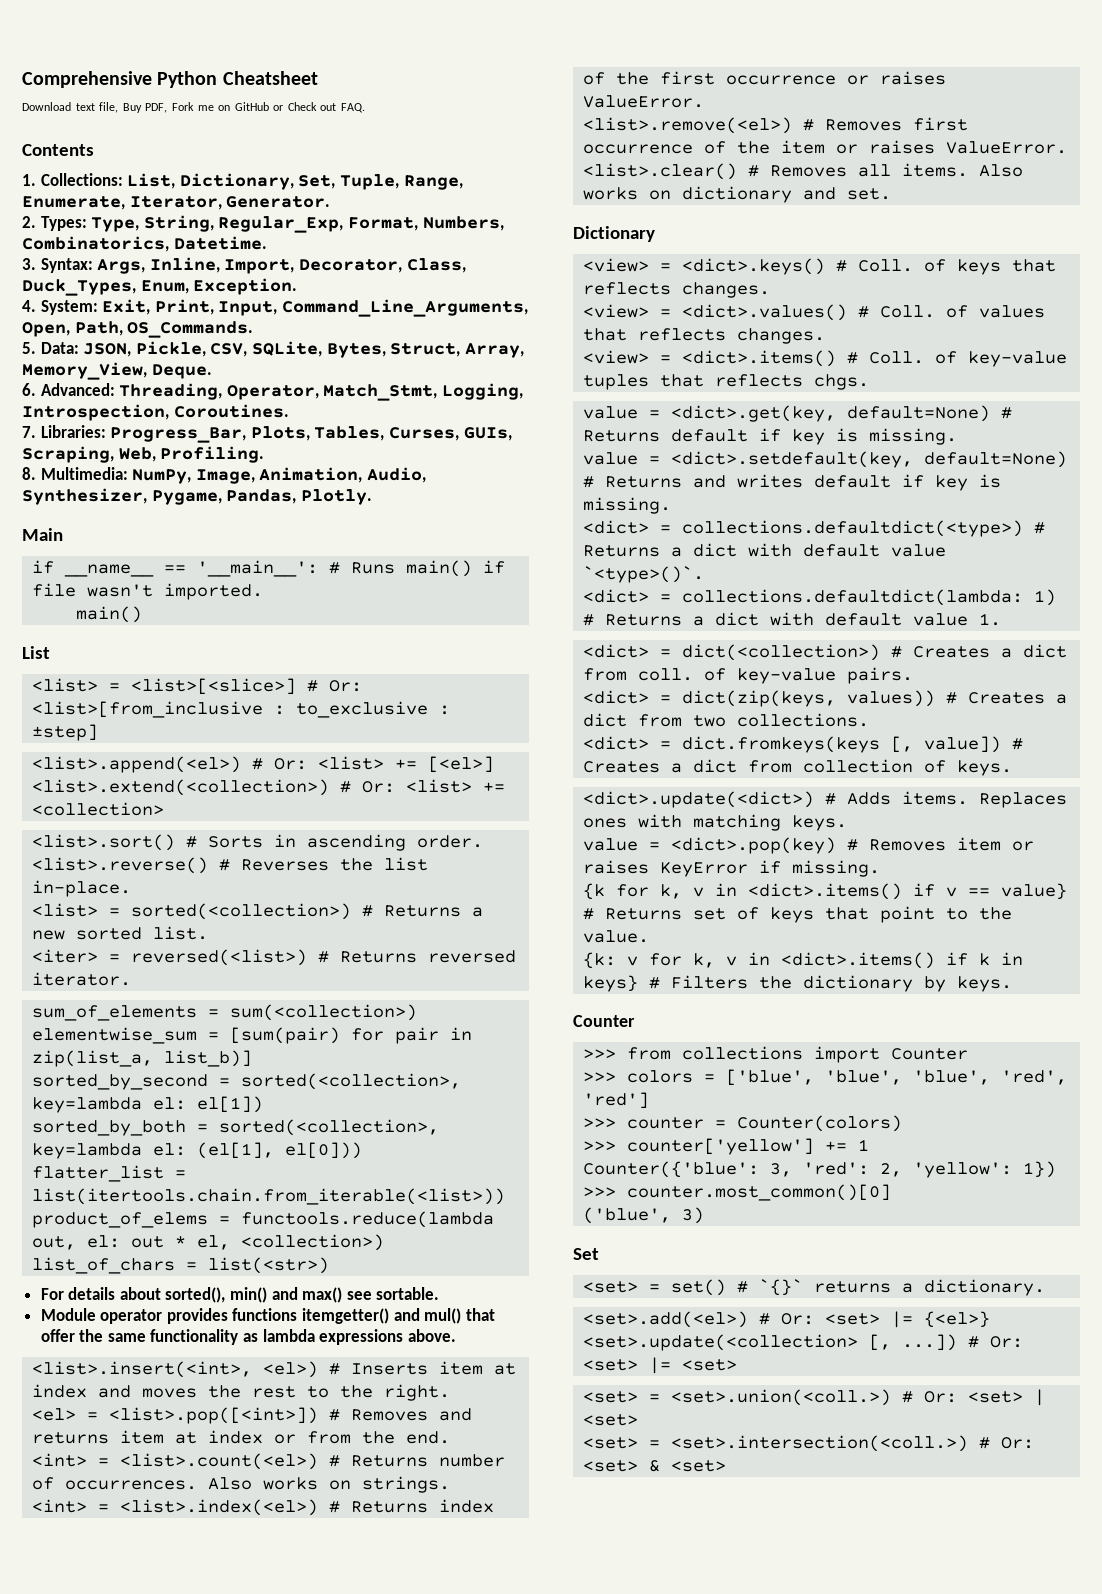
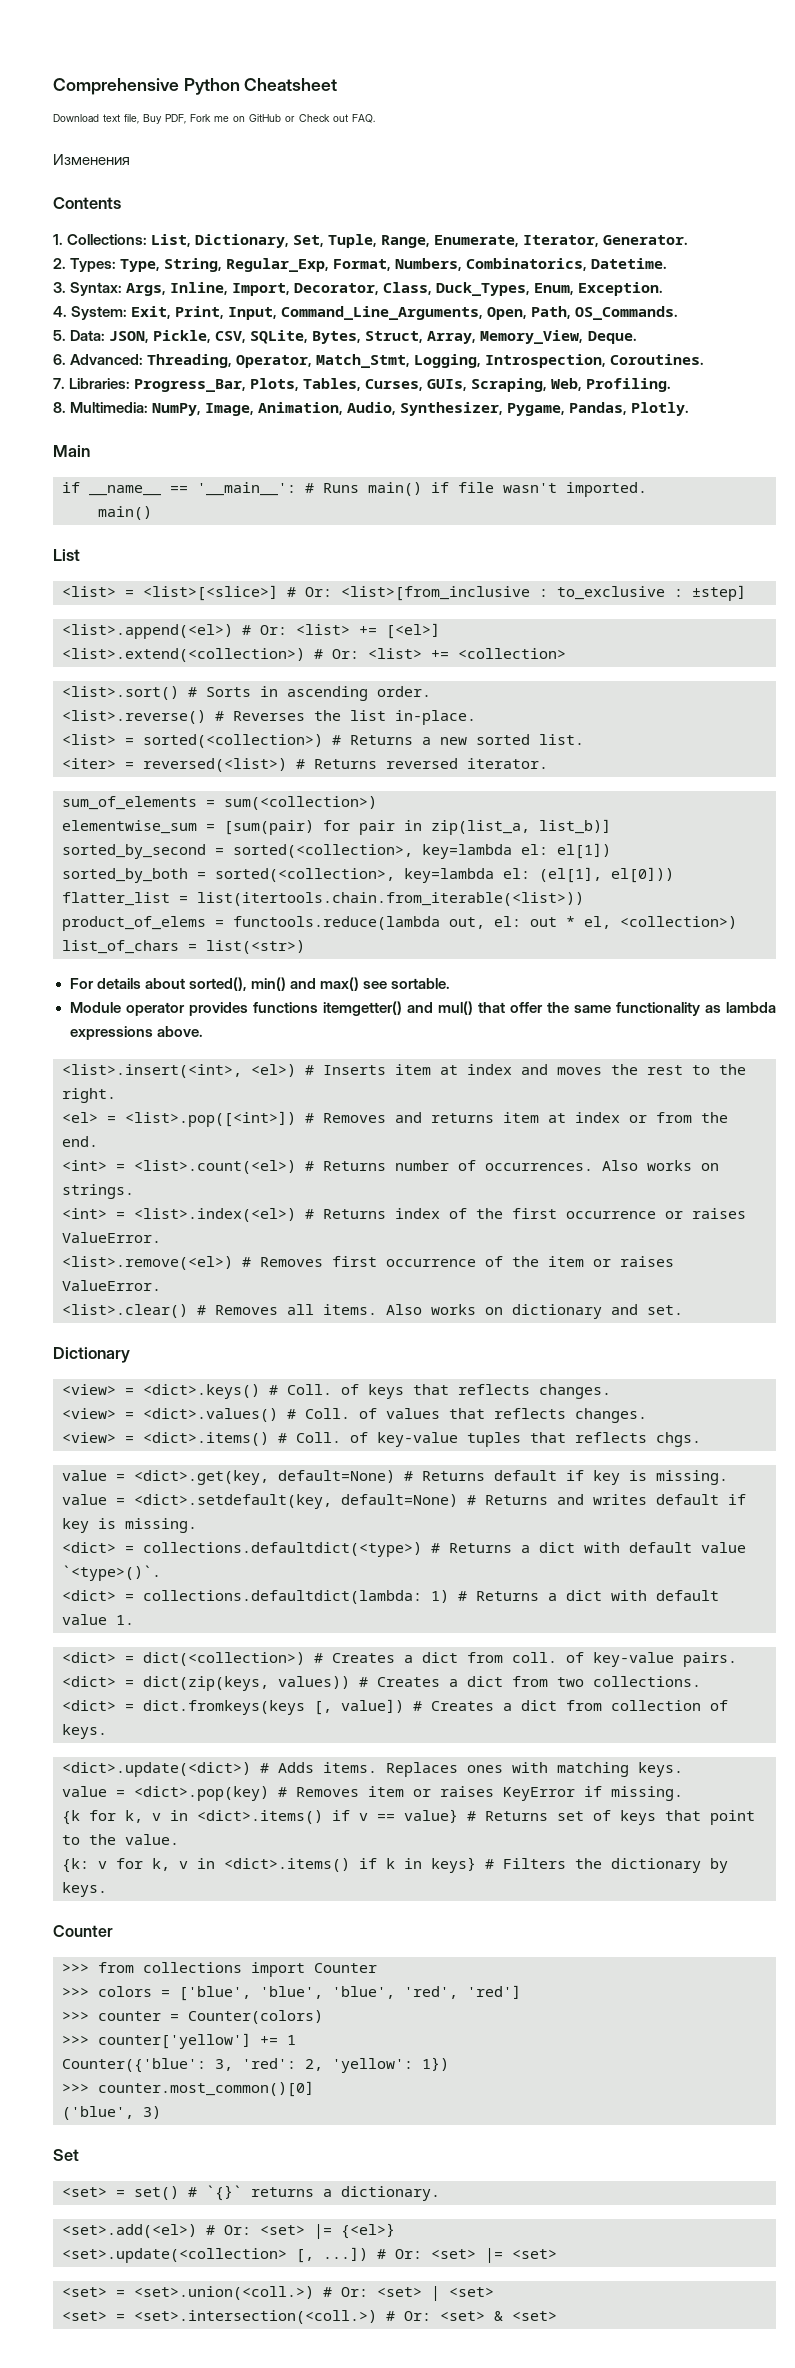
(366, 108) none -> [53,154,130,165] // Изменения

